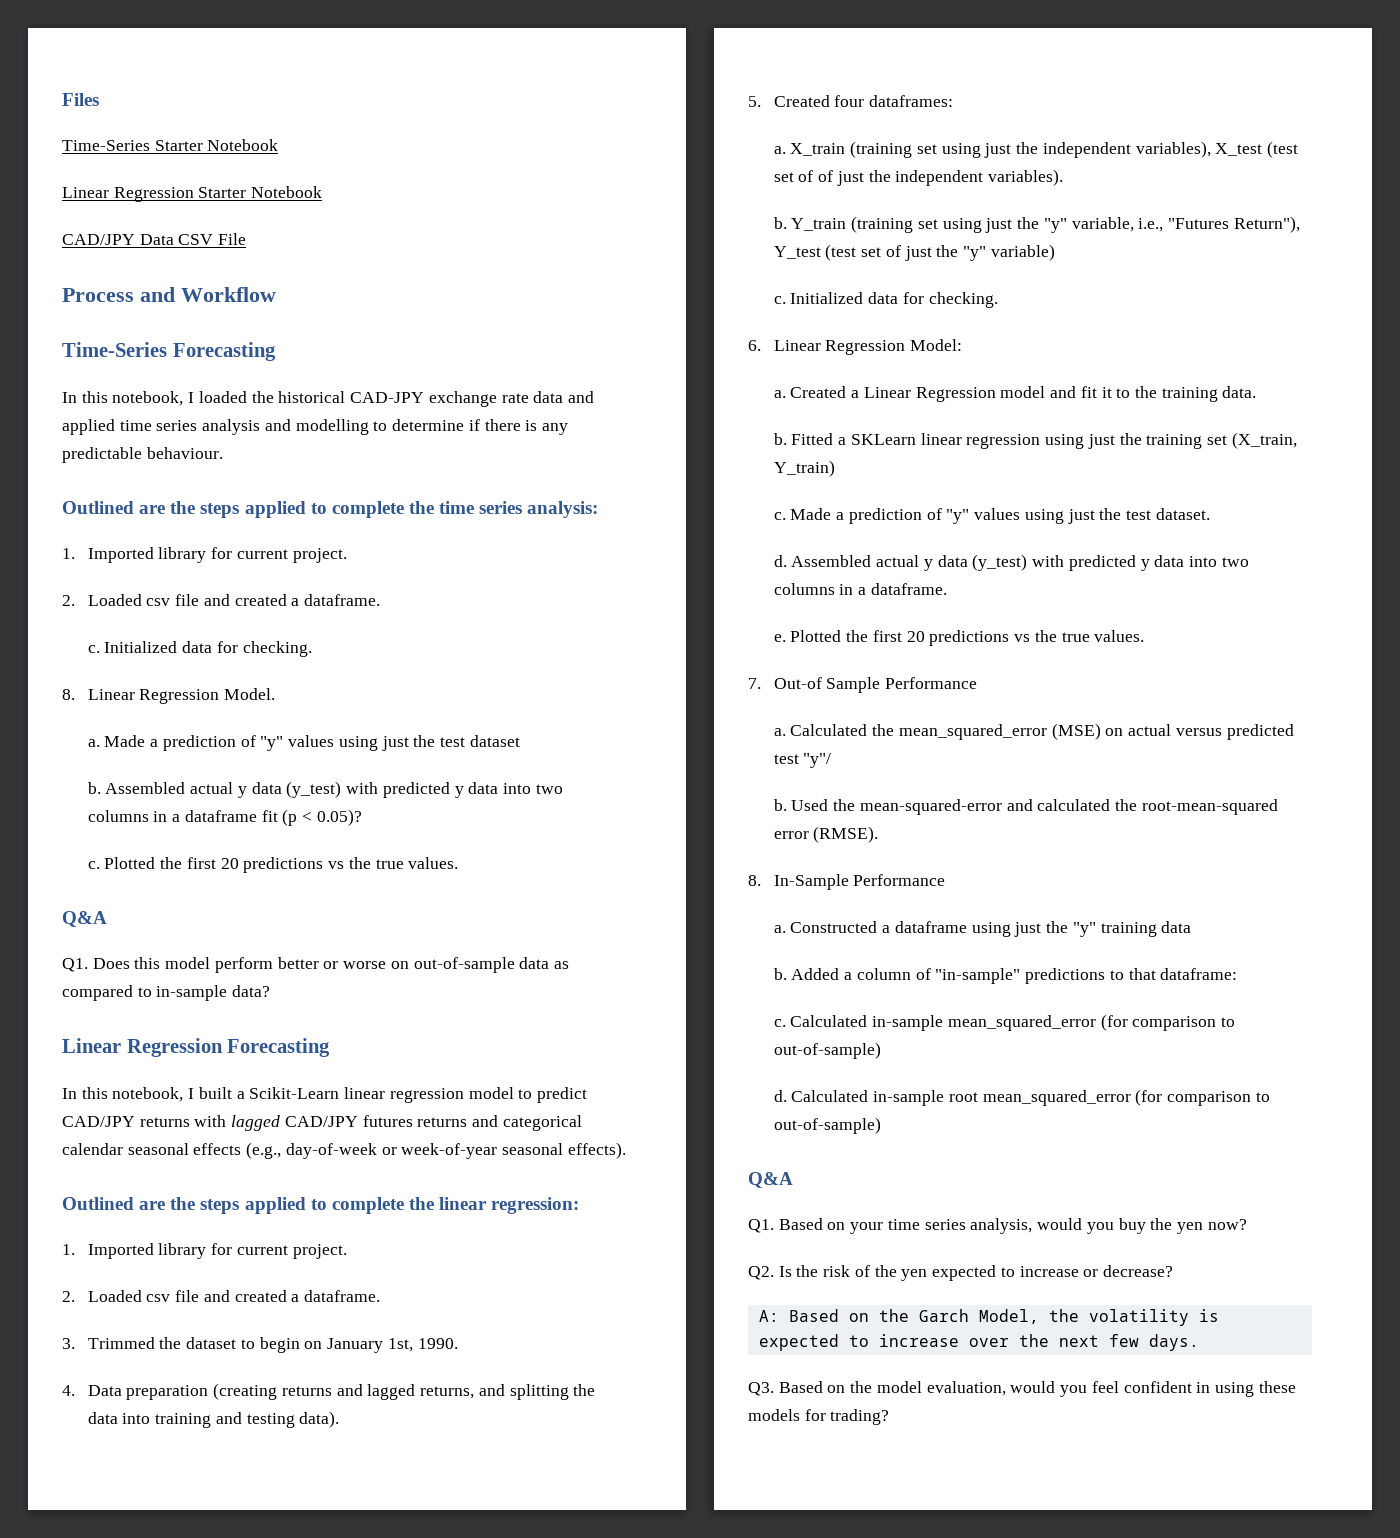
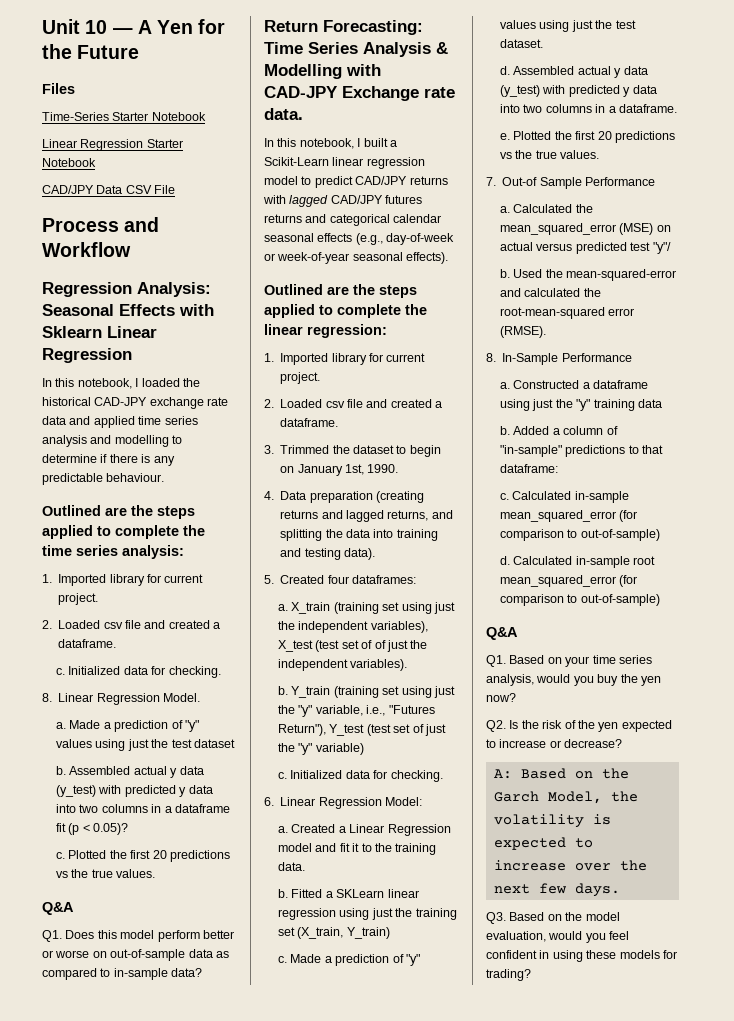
(62, 99) none -> [42,19,226,34] [42,44,140,59] Unit 10 — A Yen for the Future //
[62,342,276,361] Time-Series Forecasting -> [42,282,211,297] [42,304,214,316] [42,326,157,338] [42,348,132,363] Regression Analysis: Seasonal Effects with Sklearn Linear Regression
[62,1038,331,1057] Linear Regression Forecasting -> [264,20,423,35] [264,42,448,57] [264,64,381,79] [264,86,455,101] [264,108,303,120] Return Forecasting: Time Series Analysis & Modelling with CAD-JPY Exchange rate data.

